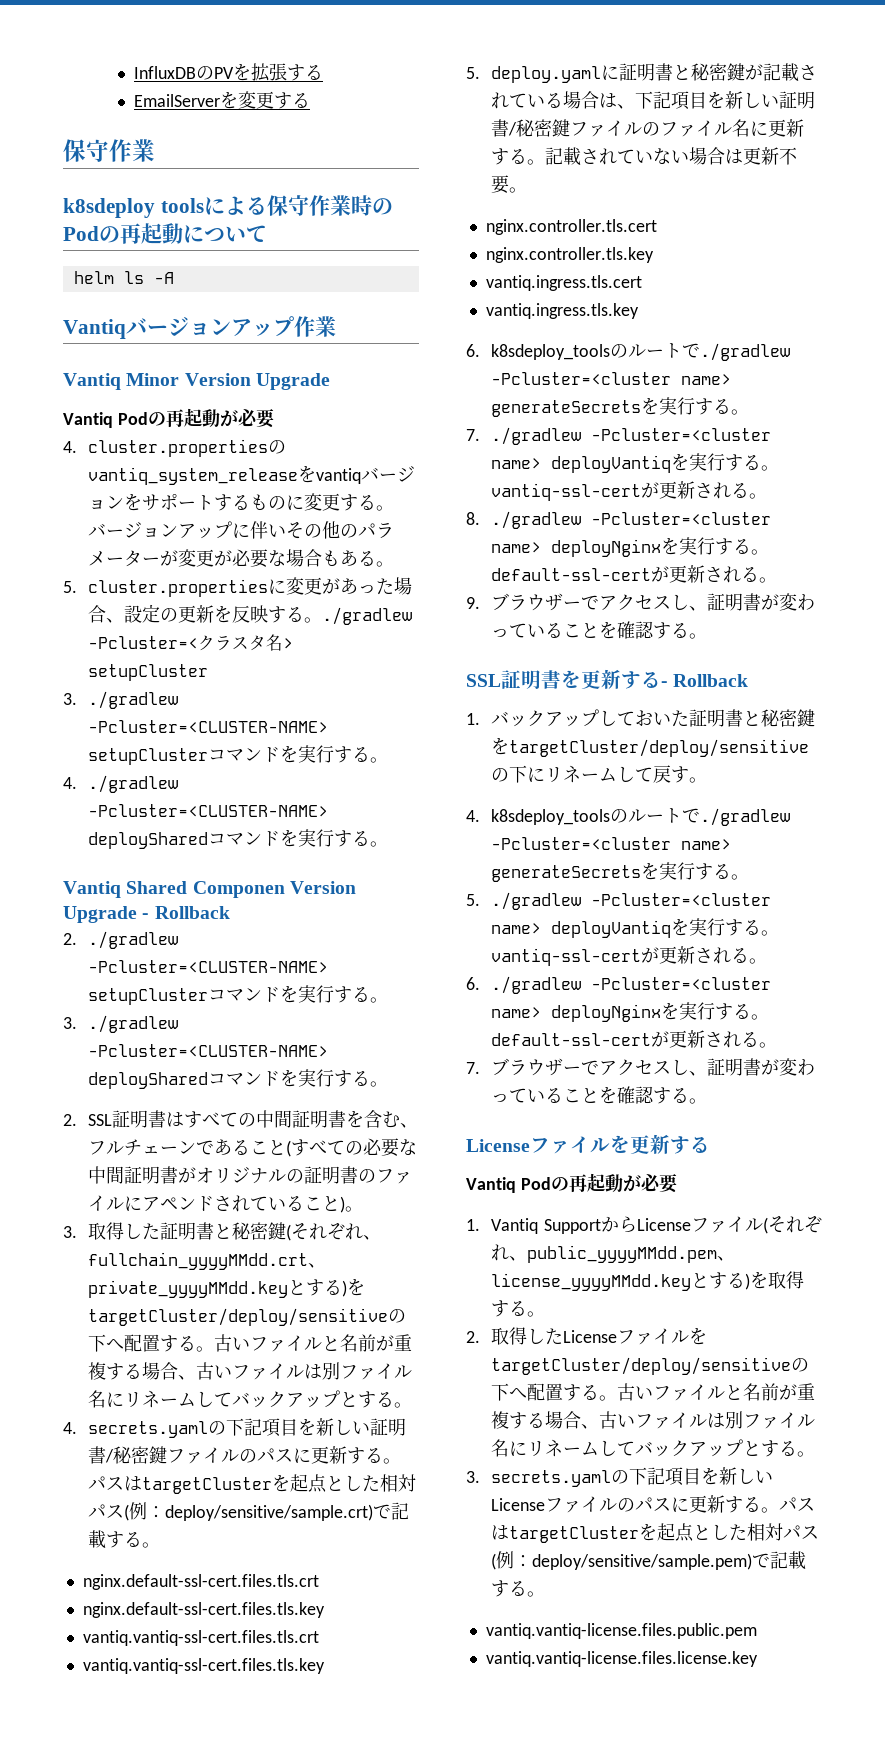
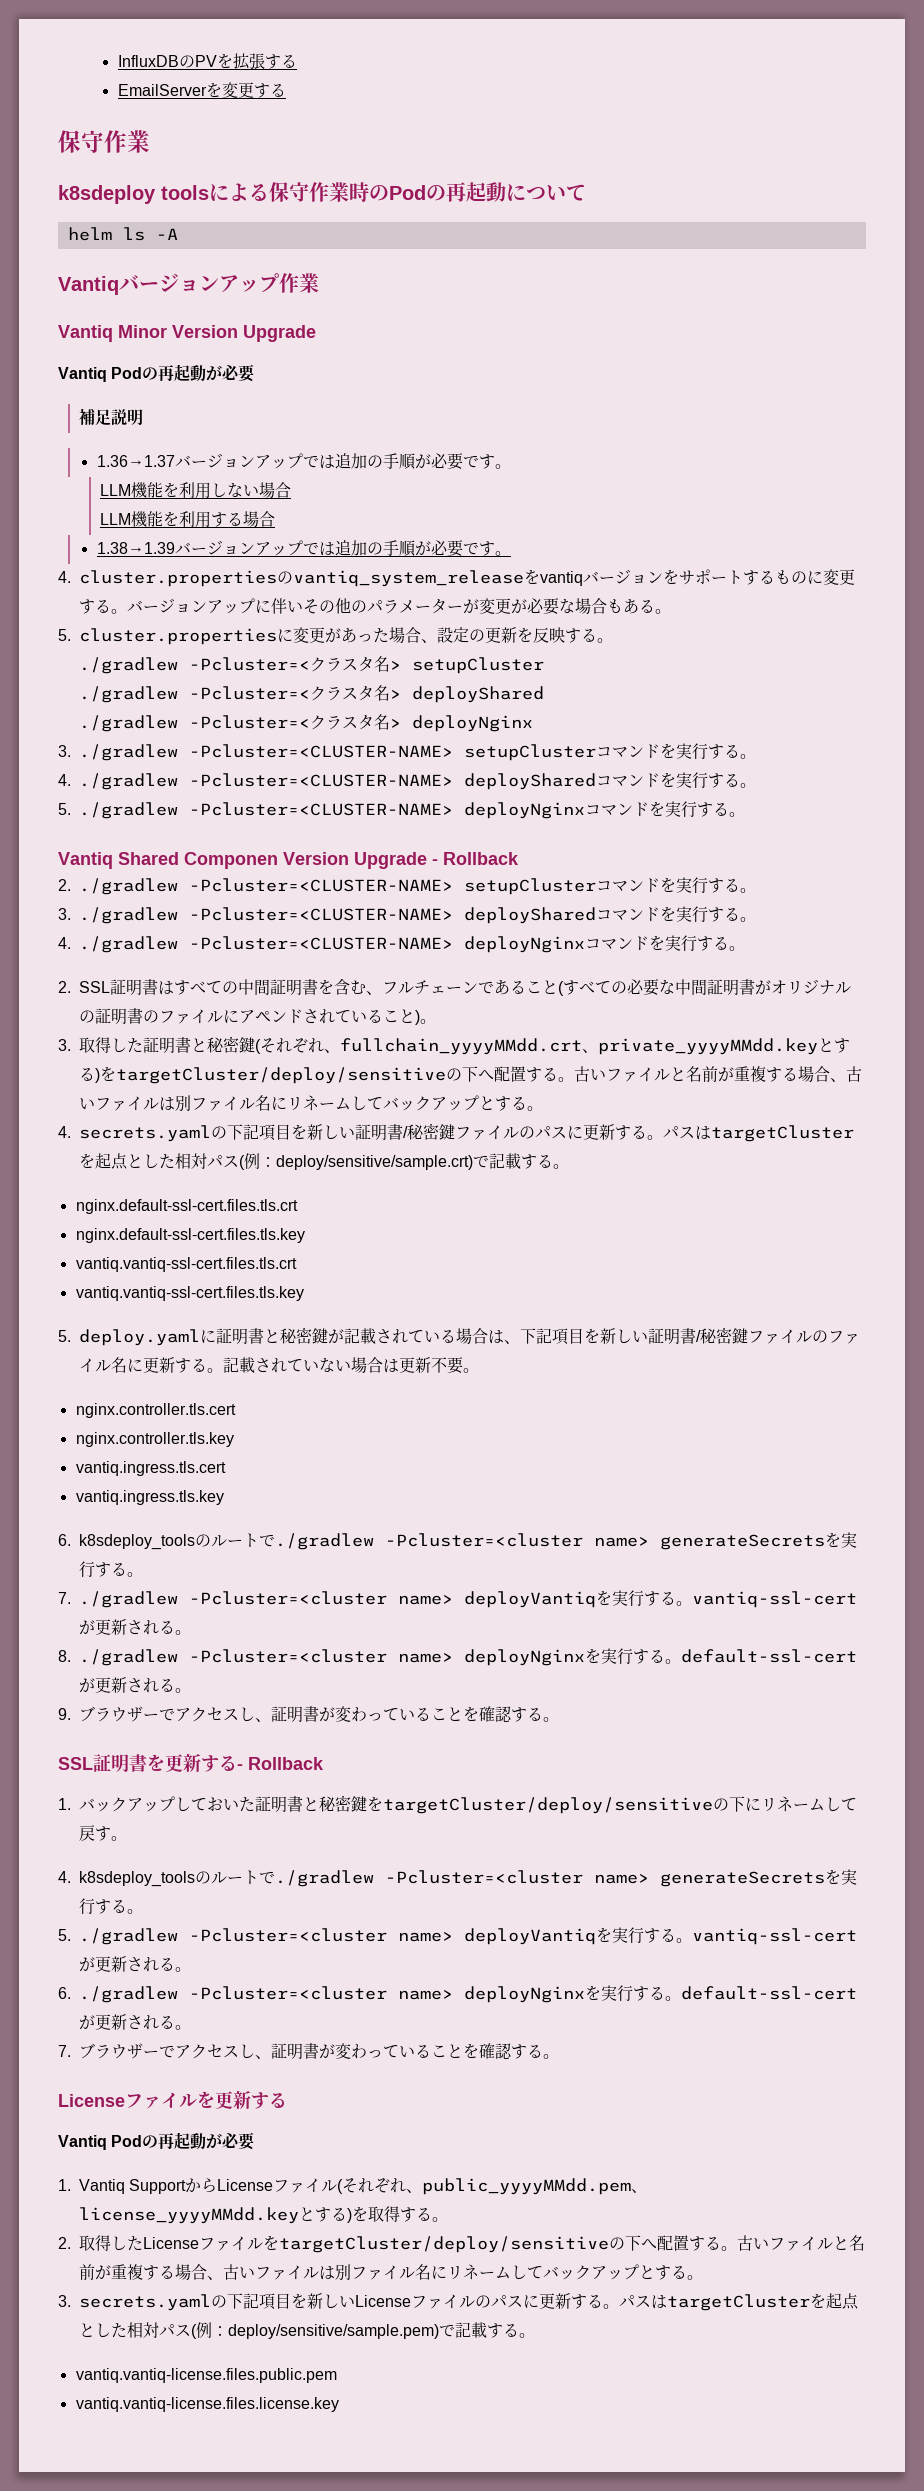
(275, 418) none -> [79,408,144,426] [96,453,511,470] [100,482,292,499] [100,511,276,528] [96,540,511,557] // 補足説明 // 1.36→1.37バージョンアップでは追加の手順が必要です。 // LLM機能を利用しない場合 // LLM機能を利用する場合 // 1.38→1.39バージョンアップでは追加の手順が必要です。
(323, 620) none -> (614, 640) //
(209, 672) none -> [79,685,545,703] [79,714,534,732] // ./gradlew -Pcluster=<クラスタ名> deployShared // ./gradlew -Pcluster=<クラスタ名> deployNginx
(389, 844) none -> [58,801,746,819] // 5. ./gradlew -Pcluster=<CLUSTER-NAME> deployNginxコマンドを実行する。
(389, 1084) none -> [58,935,746,953] // 4. ./gradlew -Pcluster=<CLUSTER-NAME> deployNginxコマンドを実行する。

